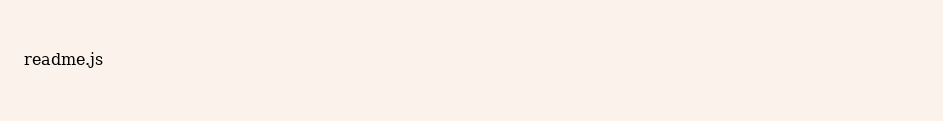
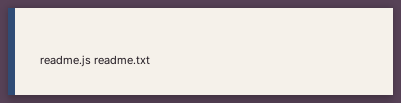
(103, 60) none -> [94,55,151,65] readme.txt

